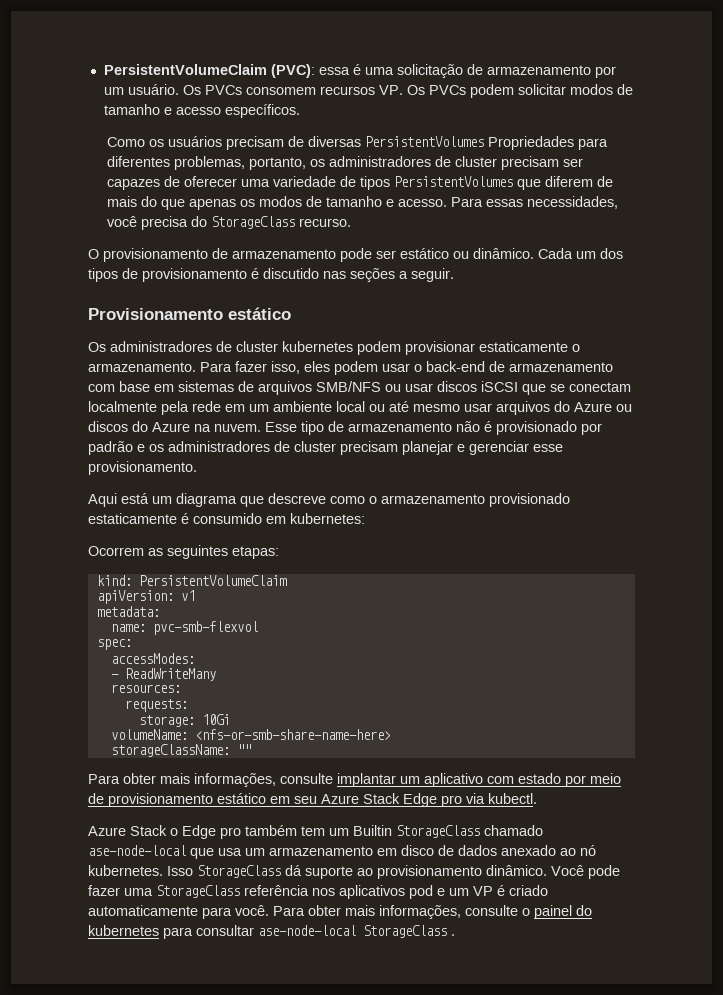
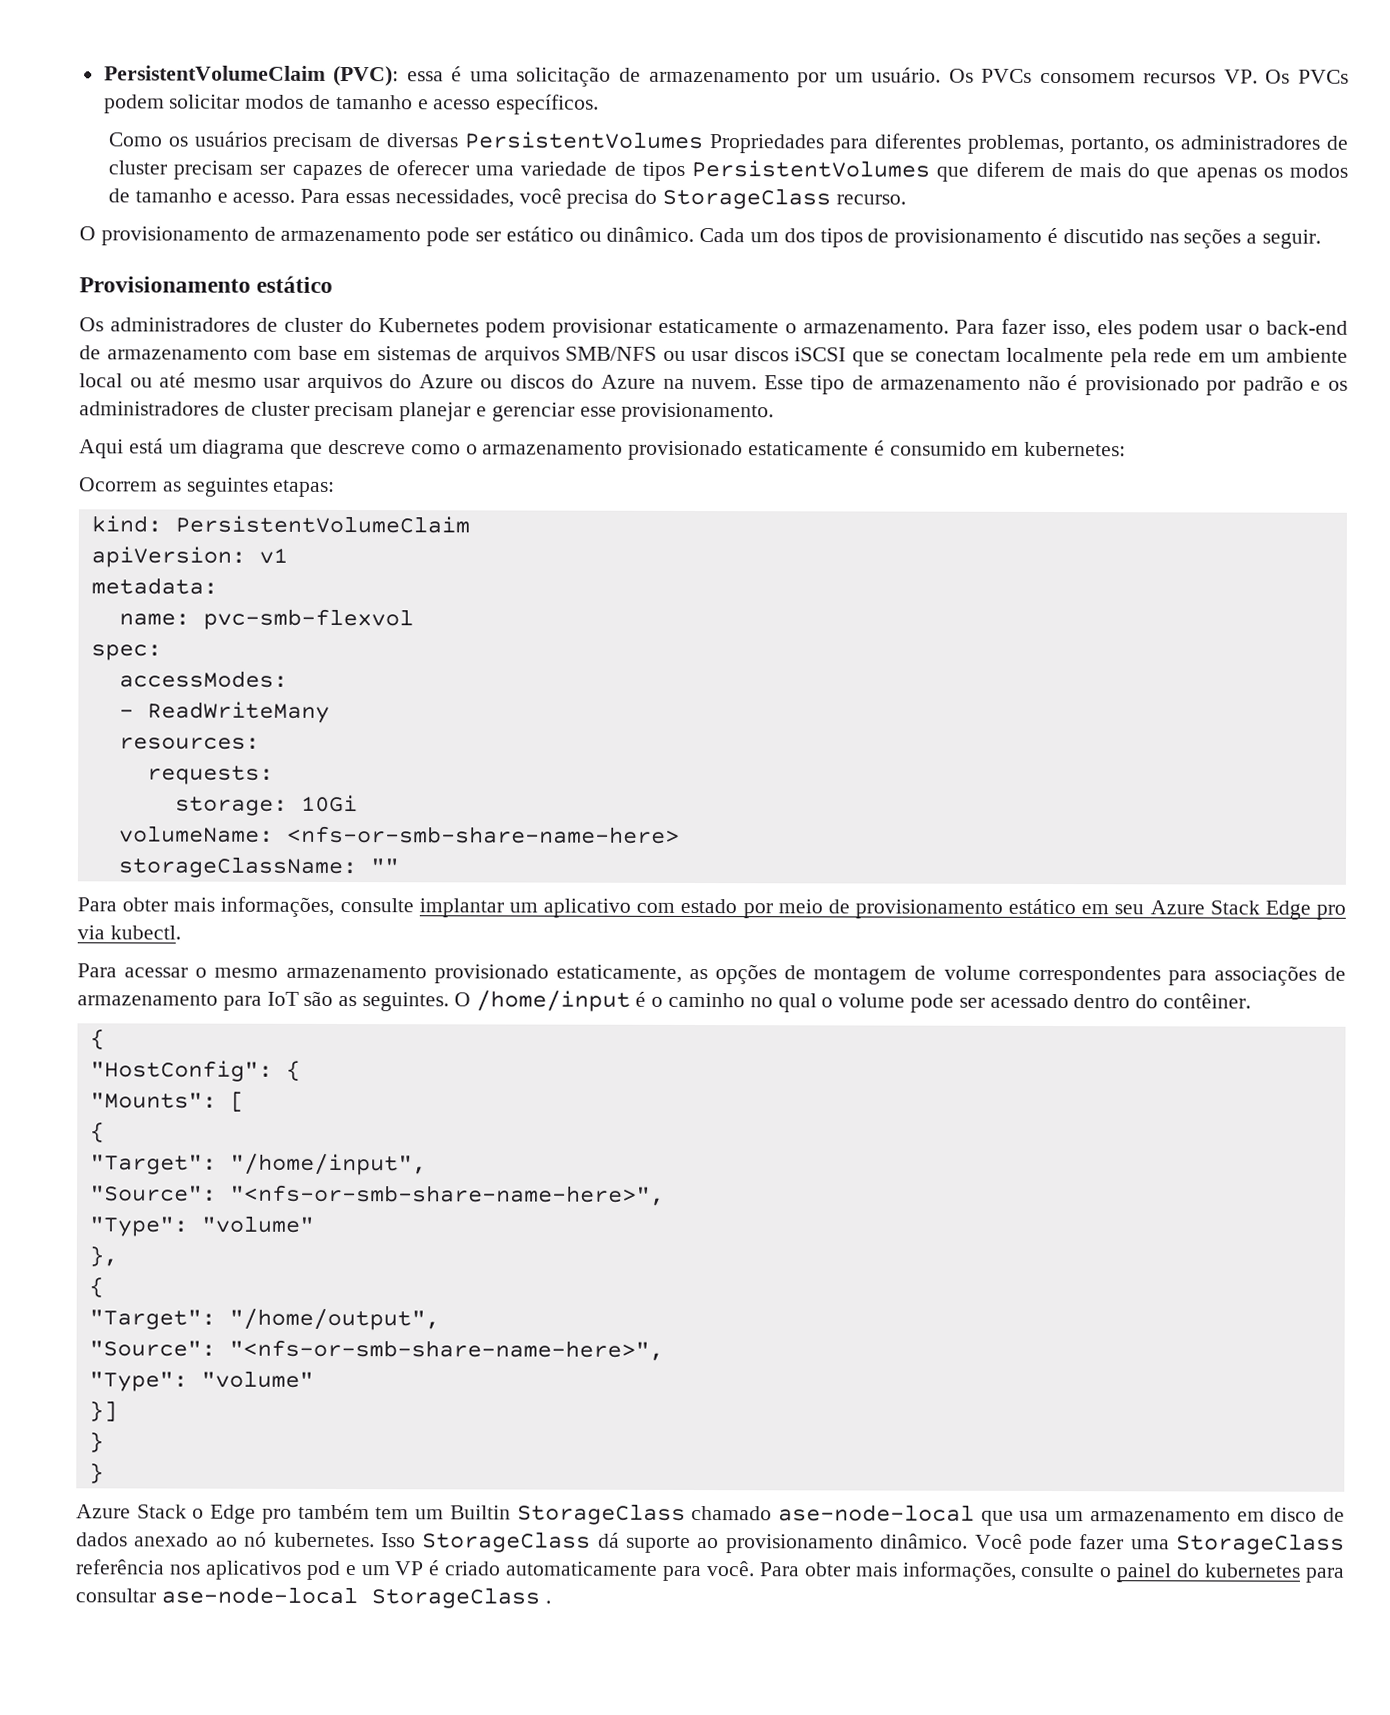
[282,341,353,352] kubernetes -> [349,318,479,333] do Kubernetes
(537, 798) none -> [77,963,1346,986] [77,990,1252,1013] [89,1029,105,1050] [89,1060,301,1082] [89,1091,245,1112] [89,1122,105,1143] [89,1153,427,1176] [89,1184,665,1206] [88,1215,314,1237] [88,1246,118,1267] [88,1277,104,1298] [88,1308,440,1331] [88,1339,664,1361] [88,1370,314,1392] [88,1401,118,1422] [88,1432,104,1453] [88,1463,104,1484] // Para acessar o mesmo armazenamento provisionado estaticamente, as opções de montagem de volume correspondentes para associações de armazenamento para IoT são as seguintes. O /home/input é o caminho no qual o volume pode ser acessado dentro do contêiner. // { // "HostConfig": { // "Mounts": [ // { // "Target": "/home/input", // "Source": "<nfs-or-smb-share-name-here>", // "Type": "volume" // }, // { // "Target": "/home/output", // "Source": "<nfs-or-smb-share-name-here>", // "Type": "volume" // }] // } // }

